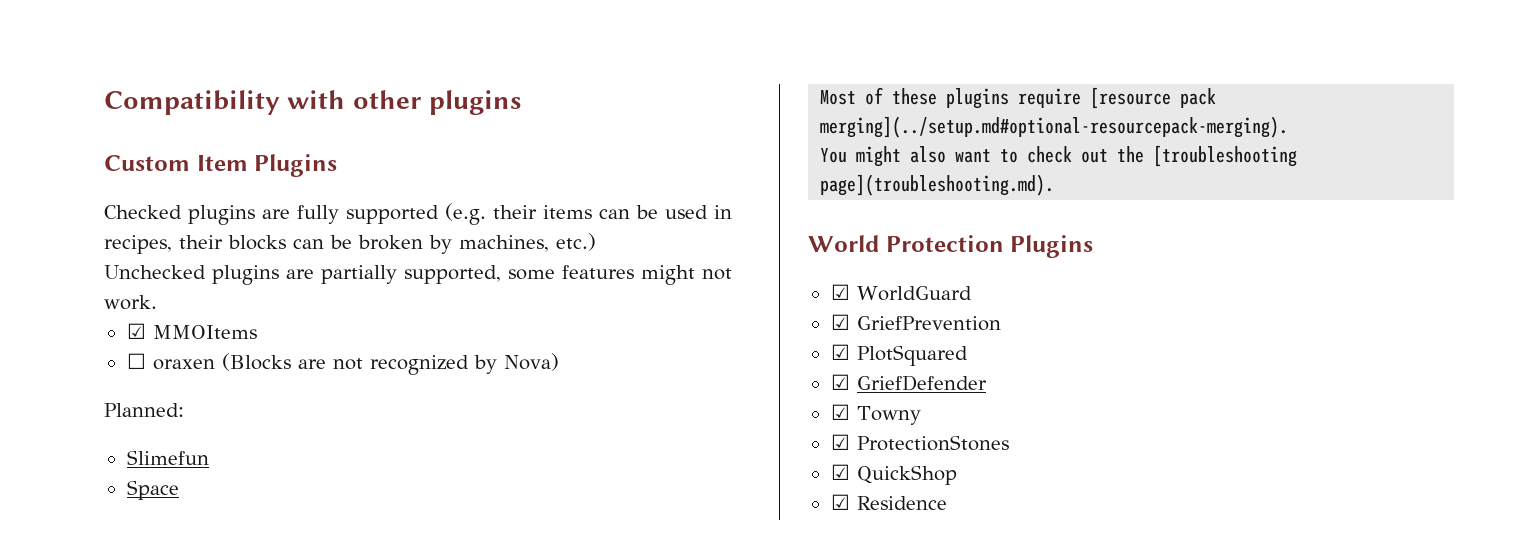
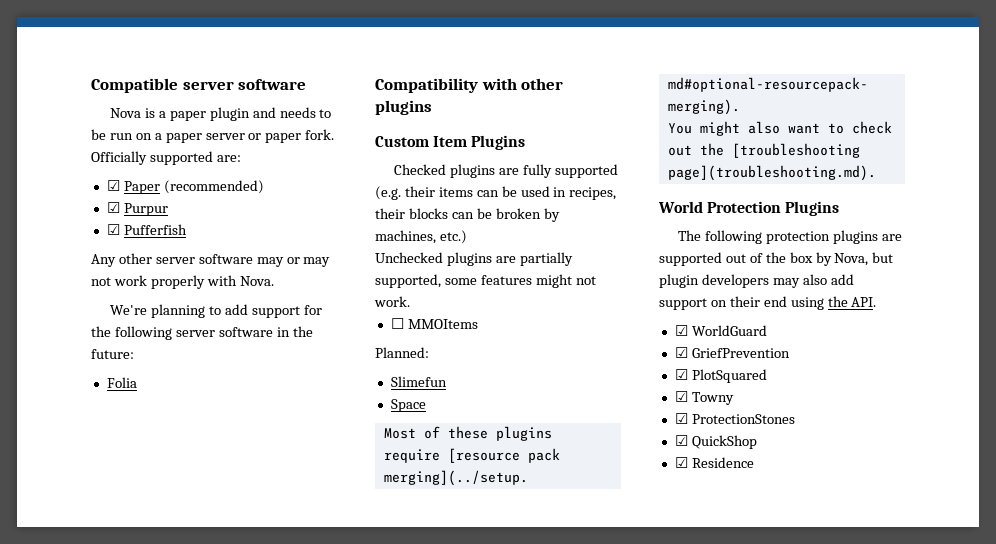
(104, 102) none -> [91,78,307,93] [110,107,332,121] [91,129,335,143] [91,151,241,165] [106,180,264,194] [106,202,168,216] [106,224,187,235] [91,253,331,267] [91,275,274,289] [110,304,322,318] [91,326,313,340] [91,349,134,359] [106,377,137,388] Compatible server software // Nova is a paper plugin and needs to be run on a paper server or paper fork. Officially supported are: // ☑ Paper (recommended) // ☑ Purpur // ☑ Pufferfish // Any other server software may or may not work properly with Nova. // We're planning to add support for the following server software in the future: // Folia //
[126,323,146,339] ☑ -> [390,318,404,329] ☐
[126,353,559,375] // ☐ oraxen (Blocks are not recognized by Nova) -> (478, 324) none
(1094, 246) none -> [678,230,902,244] [659,252,894,266] [659,274,854,288] [659,296,877,310] // The following protection plugins are supported out of the box by Nova, but plugin developers may also add support on their end using the API.
[830,374,987,391] // ☑ GriefDefender -> (767, 376) none

